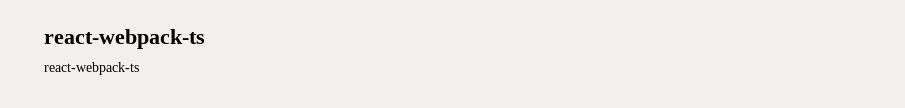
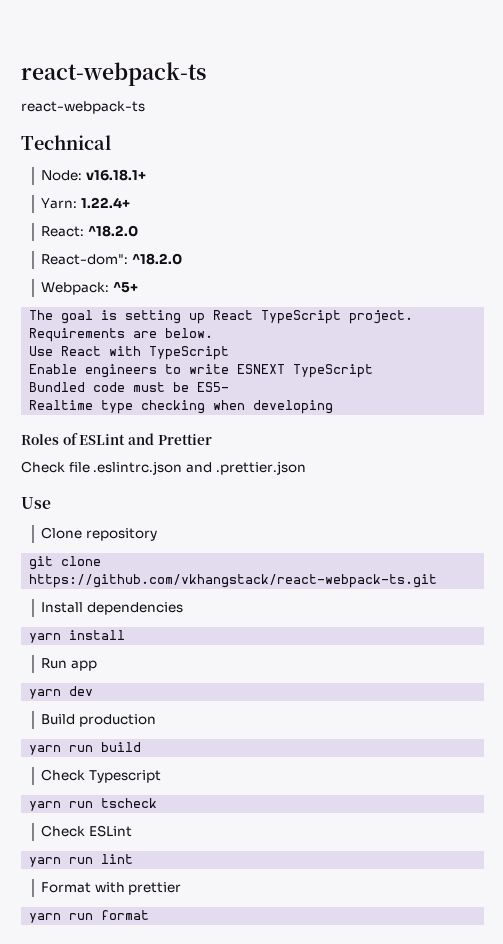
(139, 68) none -> [21,135,111,150] [40,169,146,181] [40,197,130,209] [40,225,138,237] [40,253,182,265] [40,282,138,295] [29,310,414,324] [29,328,214,342] [29,346,230,360] [29,364,374,378] [29,382,230,392] [29,400,334,414] [21,433,212,445] [21,461,306,475] [21,497,51,509] [40,527,157,541] [29,556,102,570] [29,574,438,588] [40,602,183,615] [29,630,126,643] [40,658,97,671] [29,686,94,699] [40,714,156,727] [29,742,142,755] [40,769,161,783] [29,798,158,811] [40,825,132,837] [29,854,134,867] [40,882,182,895] [29,910,150,923] // Technical // Node: v16.18.1+ // Yarn: 1.22.4+ // React: ^18.2.0 // React-dom": ^18.2.0 // Webpack: ^5+ // The goal is setting up React TypeScript project. Requirements are below. // Use React with TypeScript // Enable engineers to write ESNEXT TypeScript // Bundled code must be ES5- // Realtime type checking when developing // Roles of ESLint and Prettier // Check file .eslintrc.json and .prettier.json // Use // Clone repository // git clone https://github.com/vkhangstack/react-webpack-ts.git // Install dependencies // yarn install // Run app // yarn dev // Build production // yarn run build // Check Typescript // yarn run tscheck // Check ESLint // yarn run lint // Format with prettier // yarn run format

